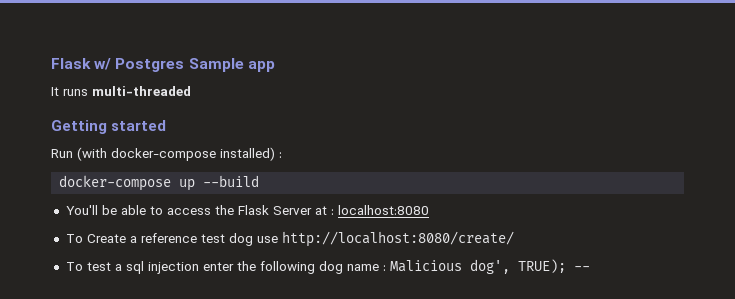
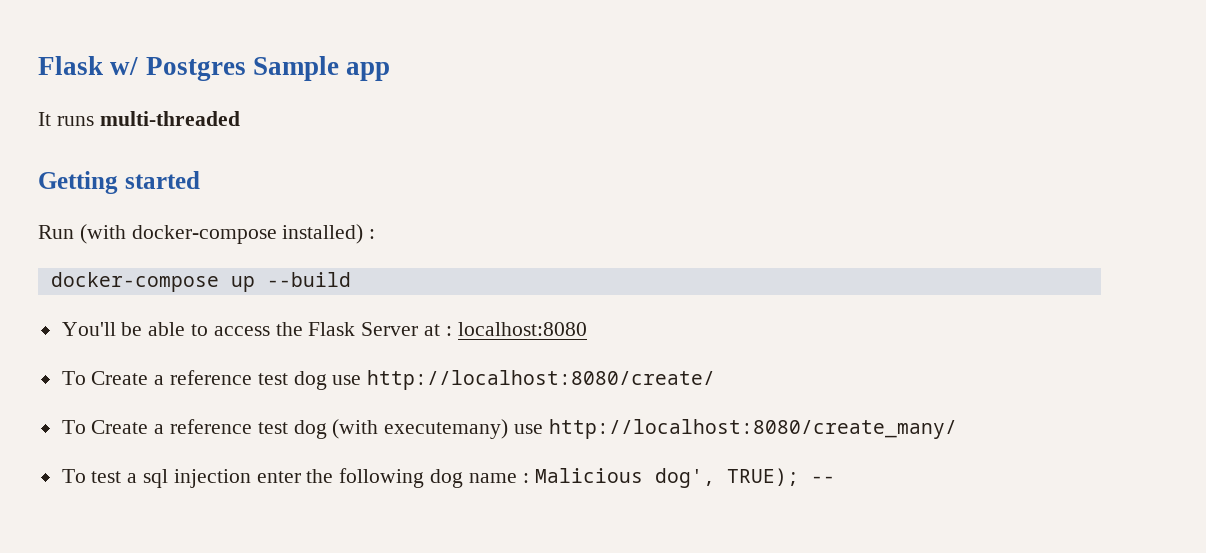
(514, 239) none -> [61,419,957,439] // To Create a reference test dog (with executemany) use http://localhost:8080/create_many/

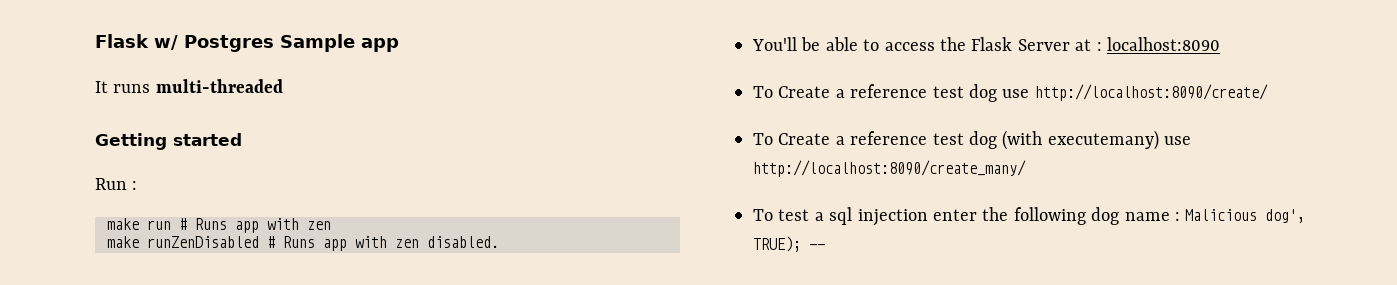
[79,224,376,244] [50,272,351,292] (with docker-compose installed) : // docker-compose up --build -> [132,181,138,190] [107,218,331,233] [107,236,499,251] : // make run # Runs app with zen // make runZenDisabled # Runs app with zen disabled.
[457,322,587,336] localhost:8080 -> [1107,37,1220,51] localhost:8090
[367,370,716,390] http://localhost:8080/create/ -> [1034,84,1268,101] http://localhost:8090/create/
[548,419,957,439] http://localhost:8080/create_many/ -> [753,160,1026,177] http://localhost:8090/create_many/

